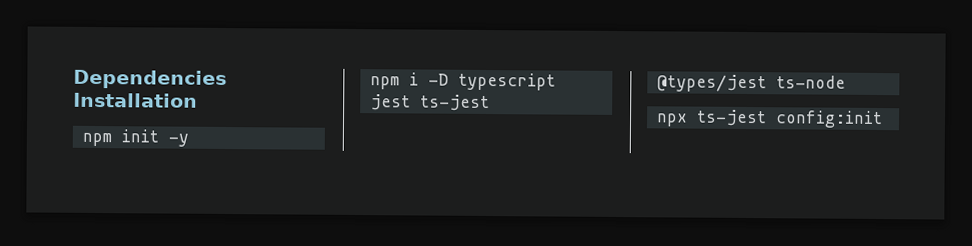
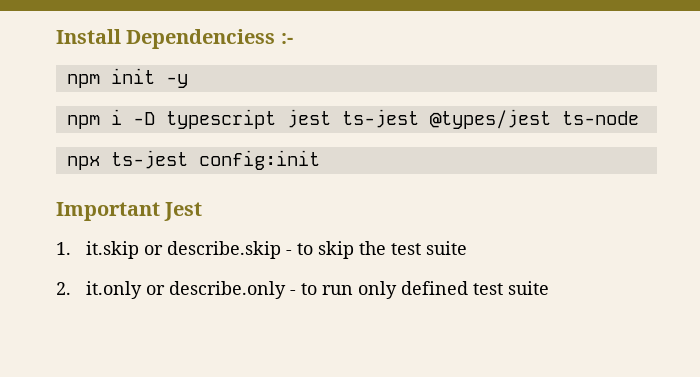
[73,69,227,90] [73,92,198,108] Dependencies Installation -> [56,29,293,49] Install Dependenciess :-
(883, 119) none -> [56,202,203,221] [56,241,467,259] [56,281,549,299] // Important Jest // 1. it.skip or describe.skip - to skip the test suite // 2. it.only or describe.only - to run only defined test suite

